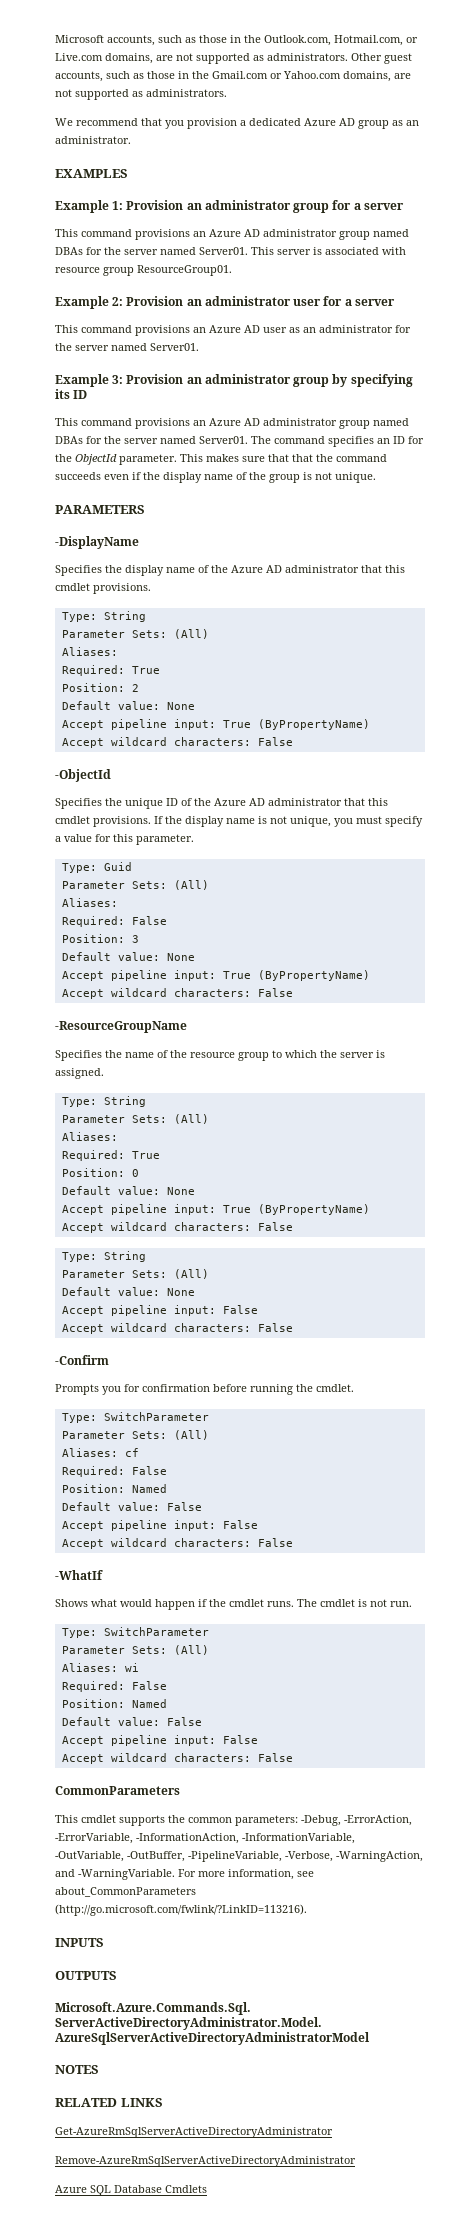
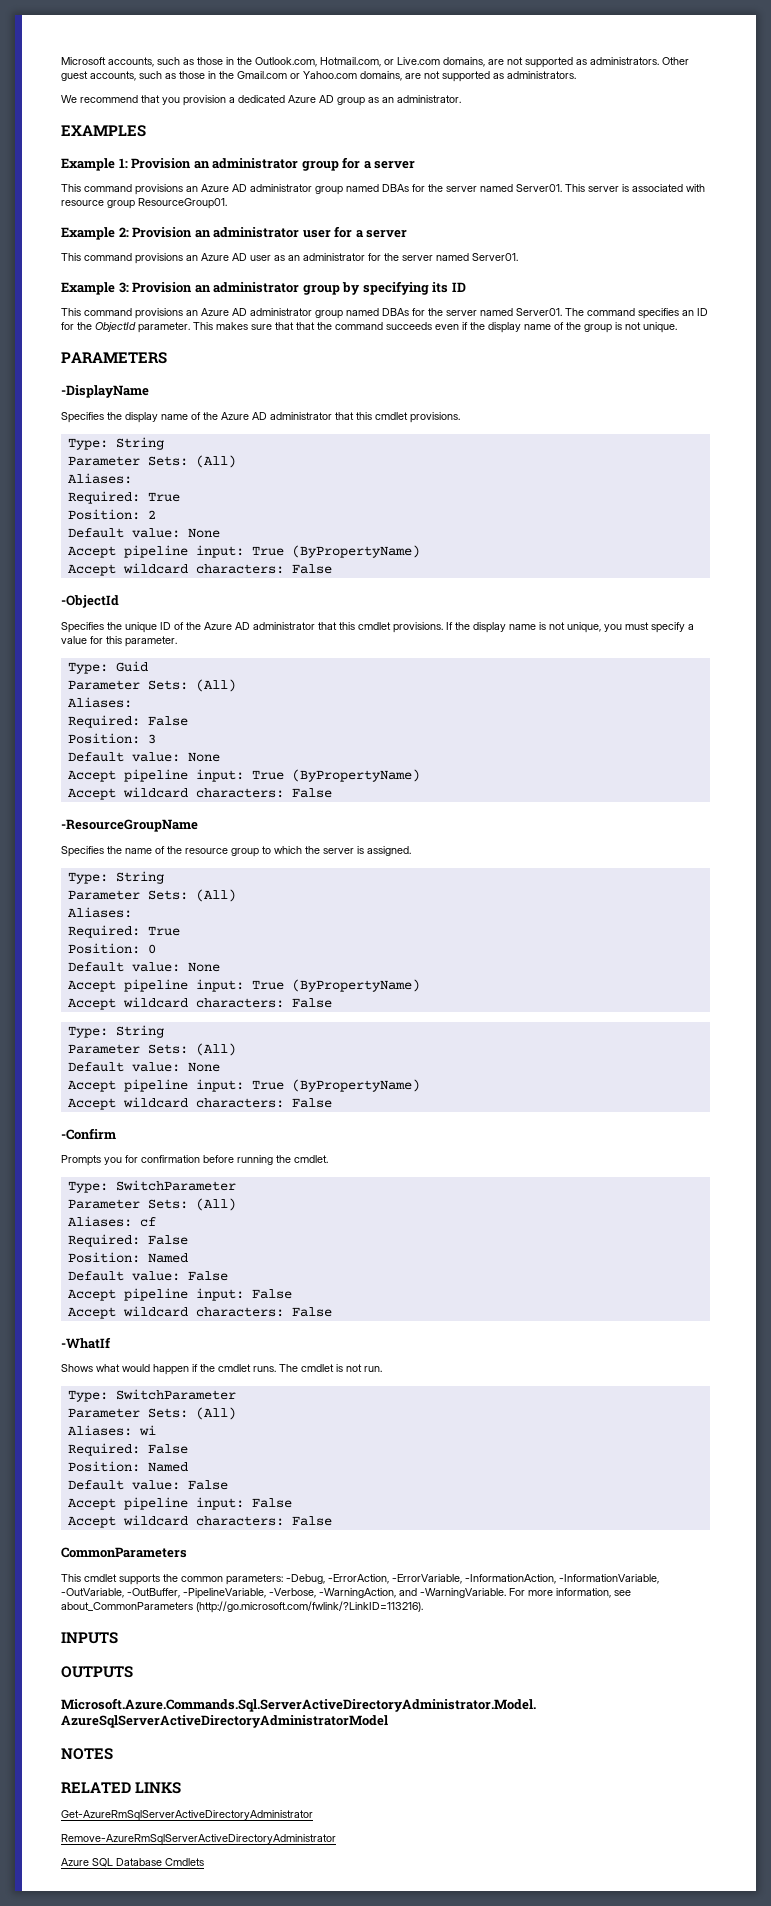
[222,1305,258,1314] False -> [251,1079,420,1092] True (ByPropertyName)

